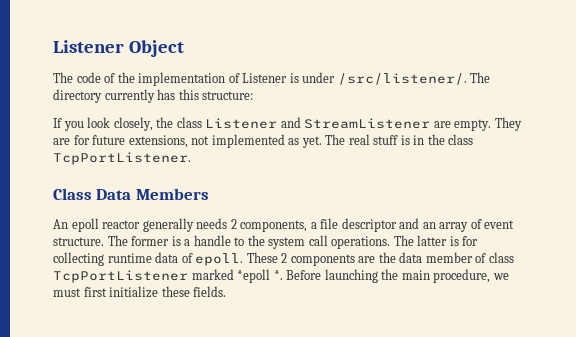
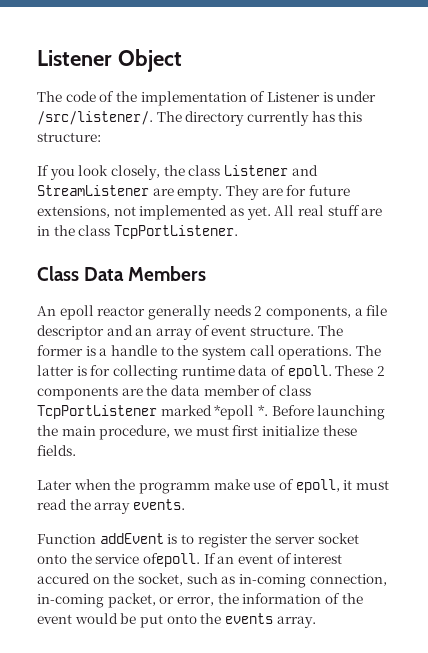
[325,134,346,145] The -> [274,205,295,216] All
[400,135,410,145] is -> [361,208,383,216] are
(227, 291) none -> [37,479,389,494] [37,499,185,514] [37,533,359,548] [37,553,343,567] [37,573,387,588] [37,593,363,608] [37,613,316,628] // Later when the programm make use of epoll, it must read the array events. // Function addEvent is to register the server socket onto the service ofepoll. If an event of interest accured on the socket, such as in-coming connection, in-coming packet, or error, the information of the event would be put onto the events array.

